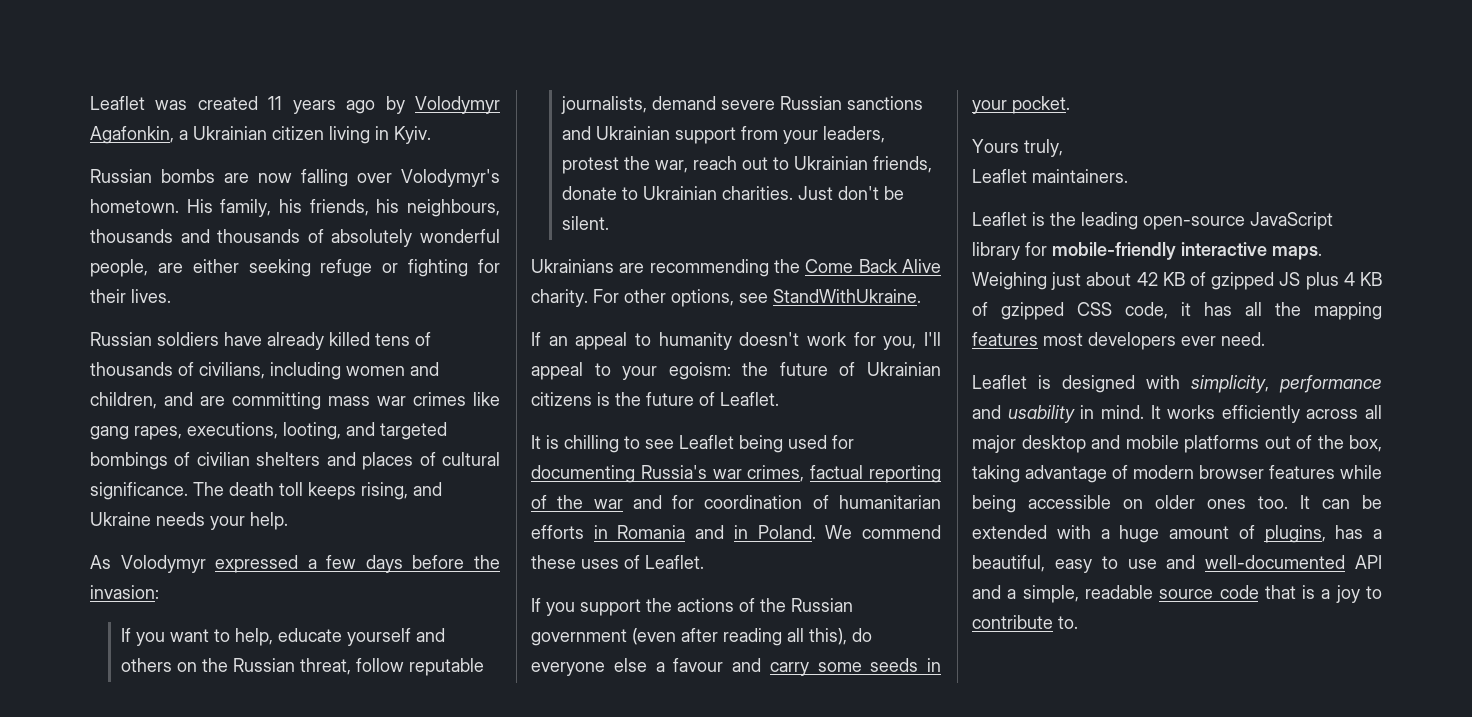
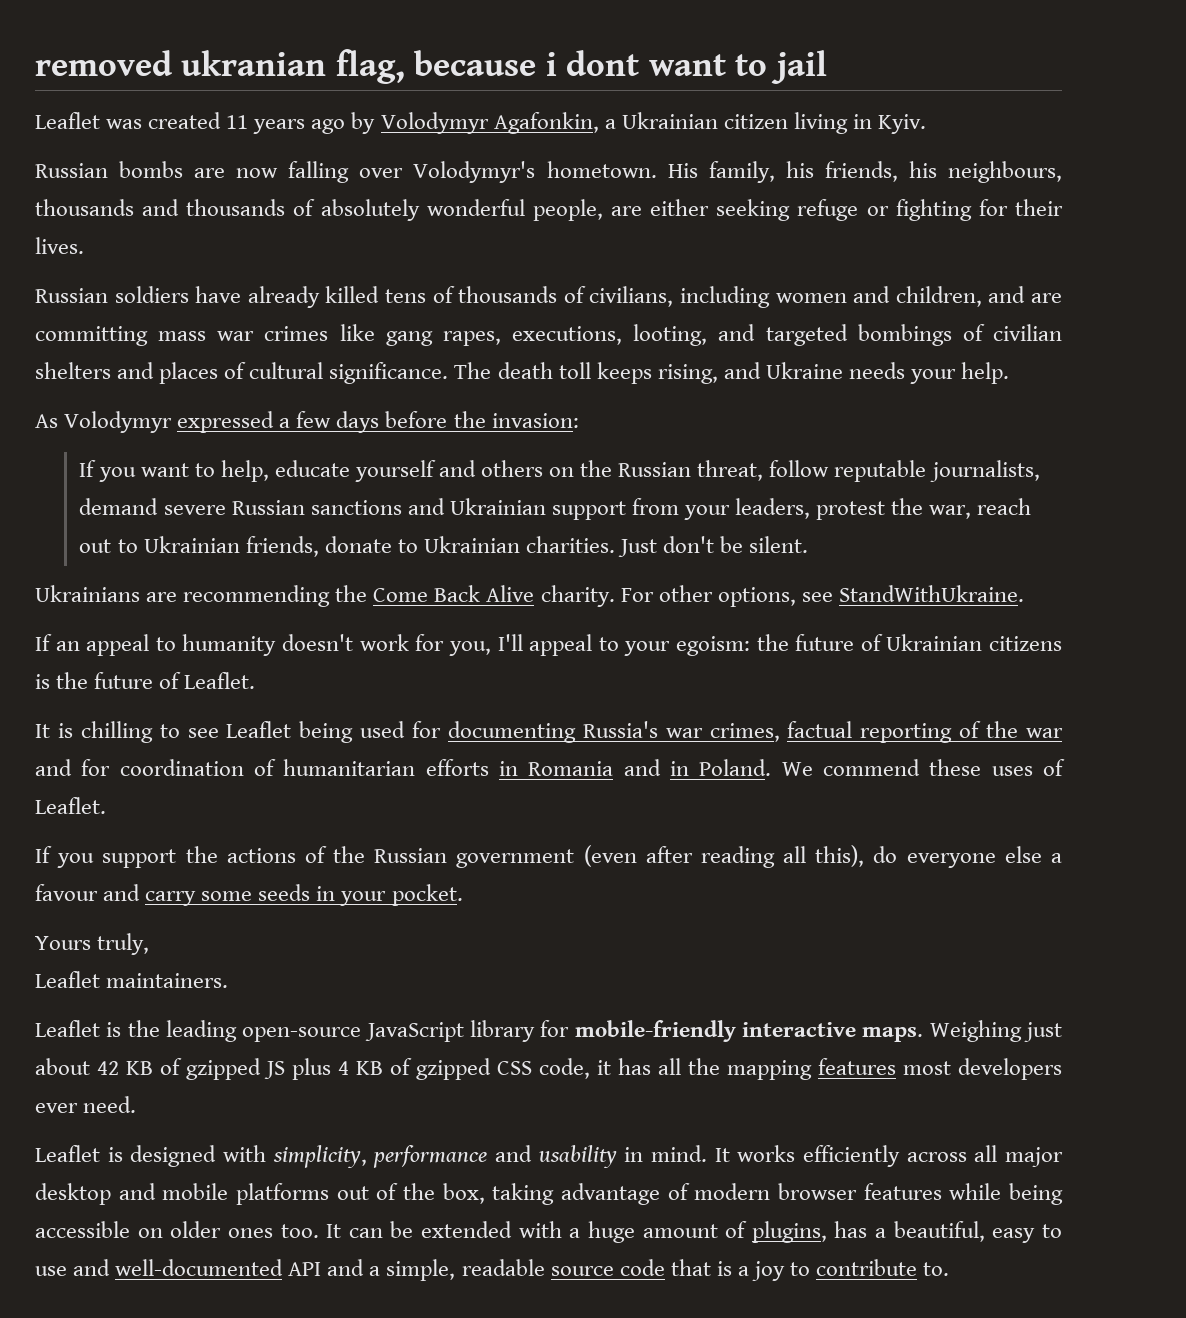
(90, 103) none -> [35,49,827,84] removed ukranian flag, because i dont want to jail //

